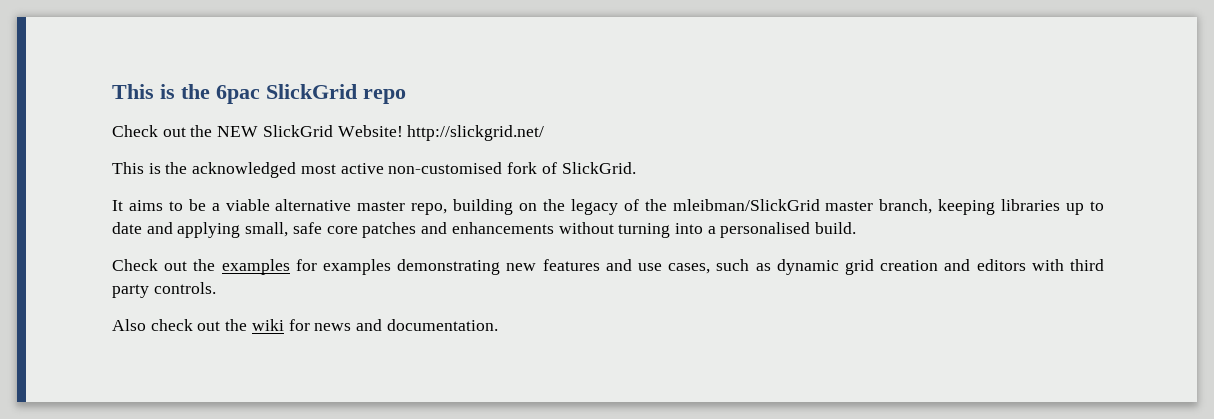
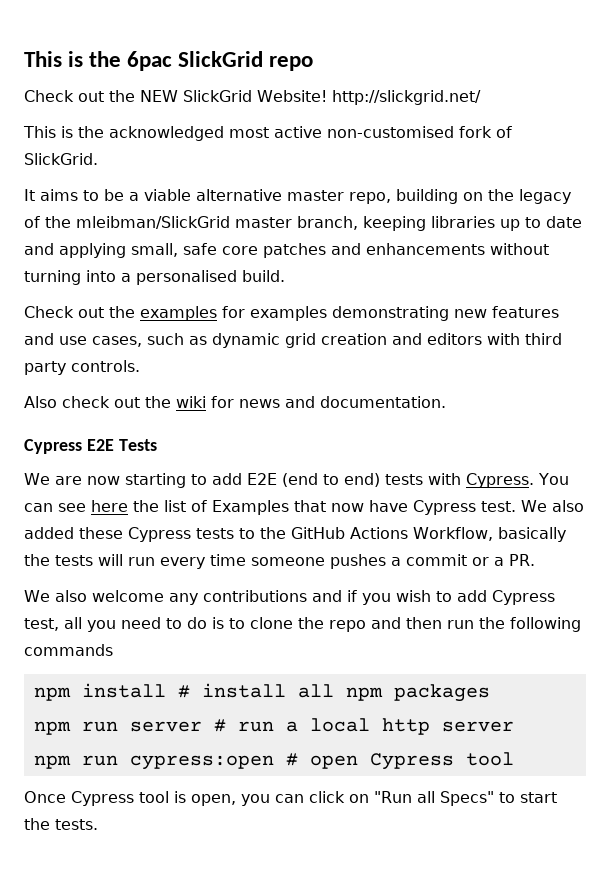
(498, 325) none -> [24,439,157,454] [24,473,569,488] [24,500,584,515] [24,527,566,542] [24,554,535,569] [24,590,555,605] [24,617,581,632] [24,644,113,656] [33,683,490,702] [33,718,514,735] [33,752,514,770] [24,791,557,806] [24,818,98,830] // Cypress E2E Tests // We are now starting to add E2E (end to end) tests with Cypress. You can see here the list of Examples that now have Cypress test. We also added these Cypress tests to the GitHub Actions Workflow, basically the tests will run every time someone pushes a commit or a PR. // We also welcome any contributions and if you wish to add Cypress test, all you need to do is to clone the repo and then run the following commands // npm install # install all npm packages // npm run server # run a local http server // npm run cypress:open # open Cypress tool // Once Cypress tool is open, you can click on "Run all Specs" to start the tests.

